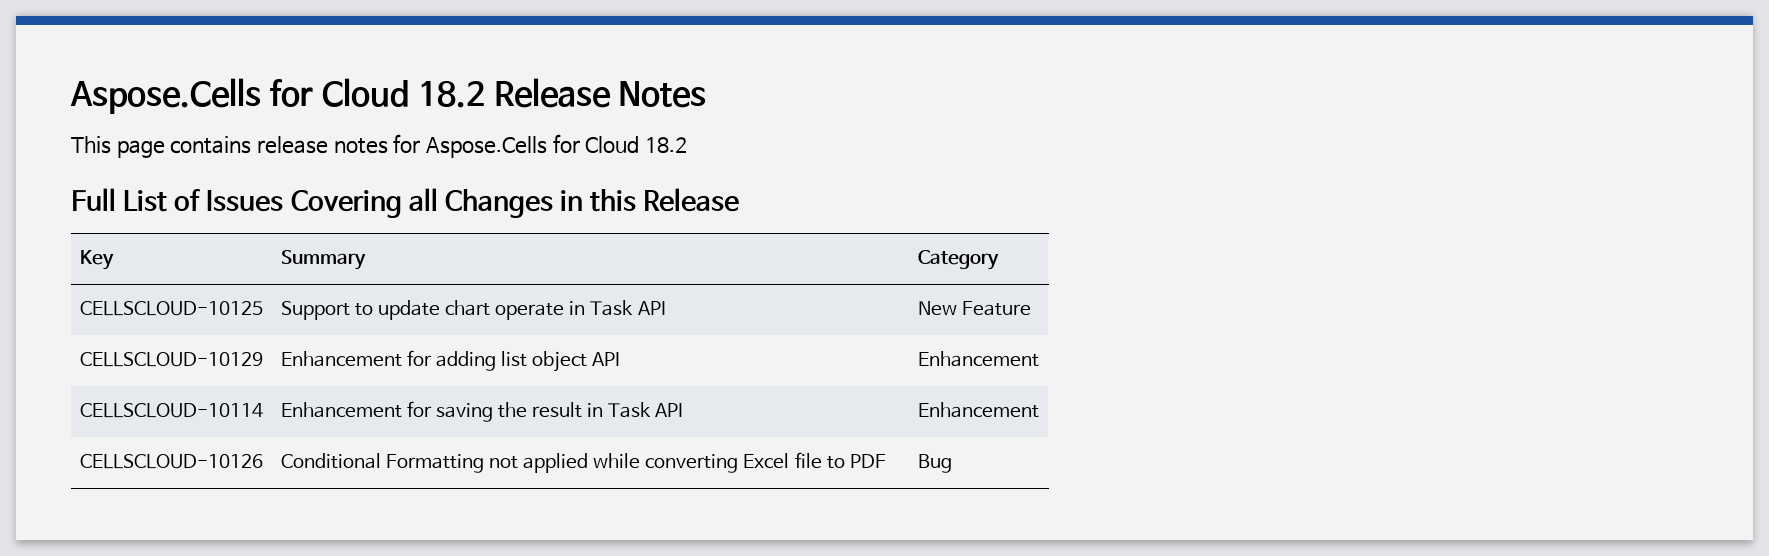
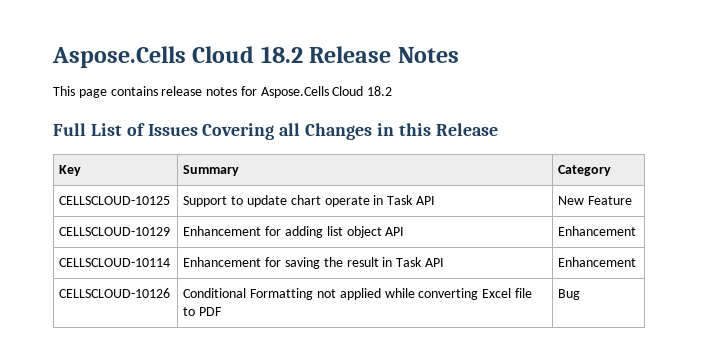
[70,78,313,114] Aspose.Cells for -> [52,46,186,68] Aspose.Cells
[552,134,580,153] for -> (329, 92) none

